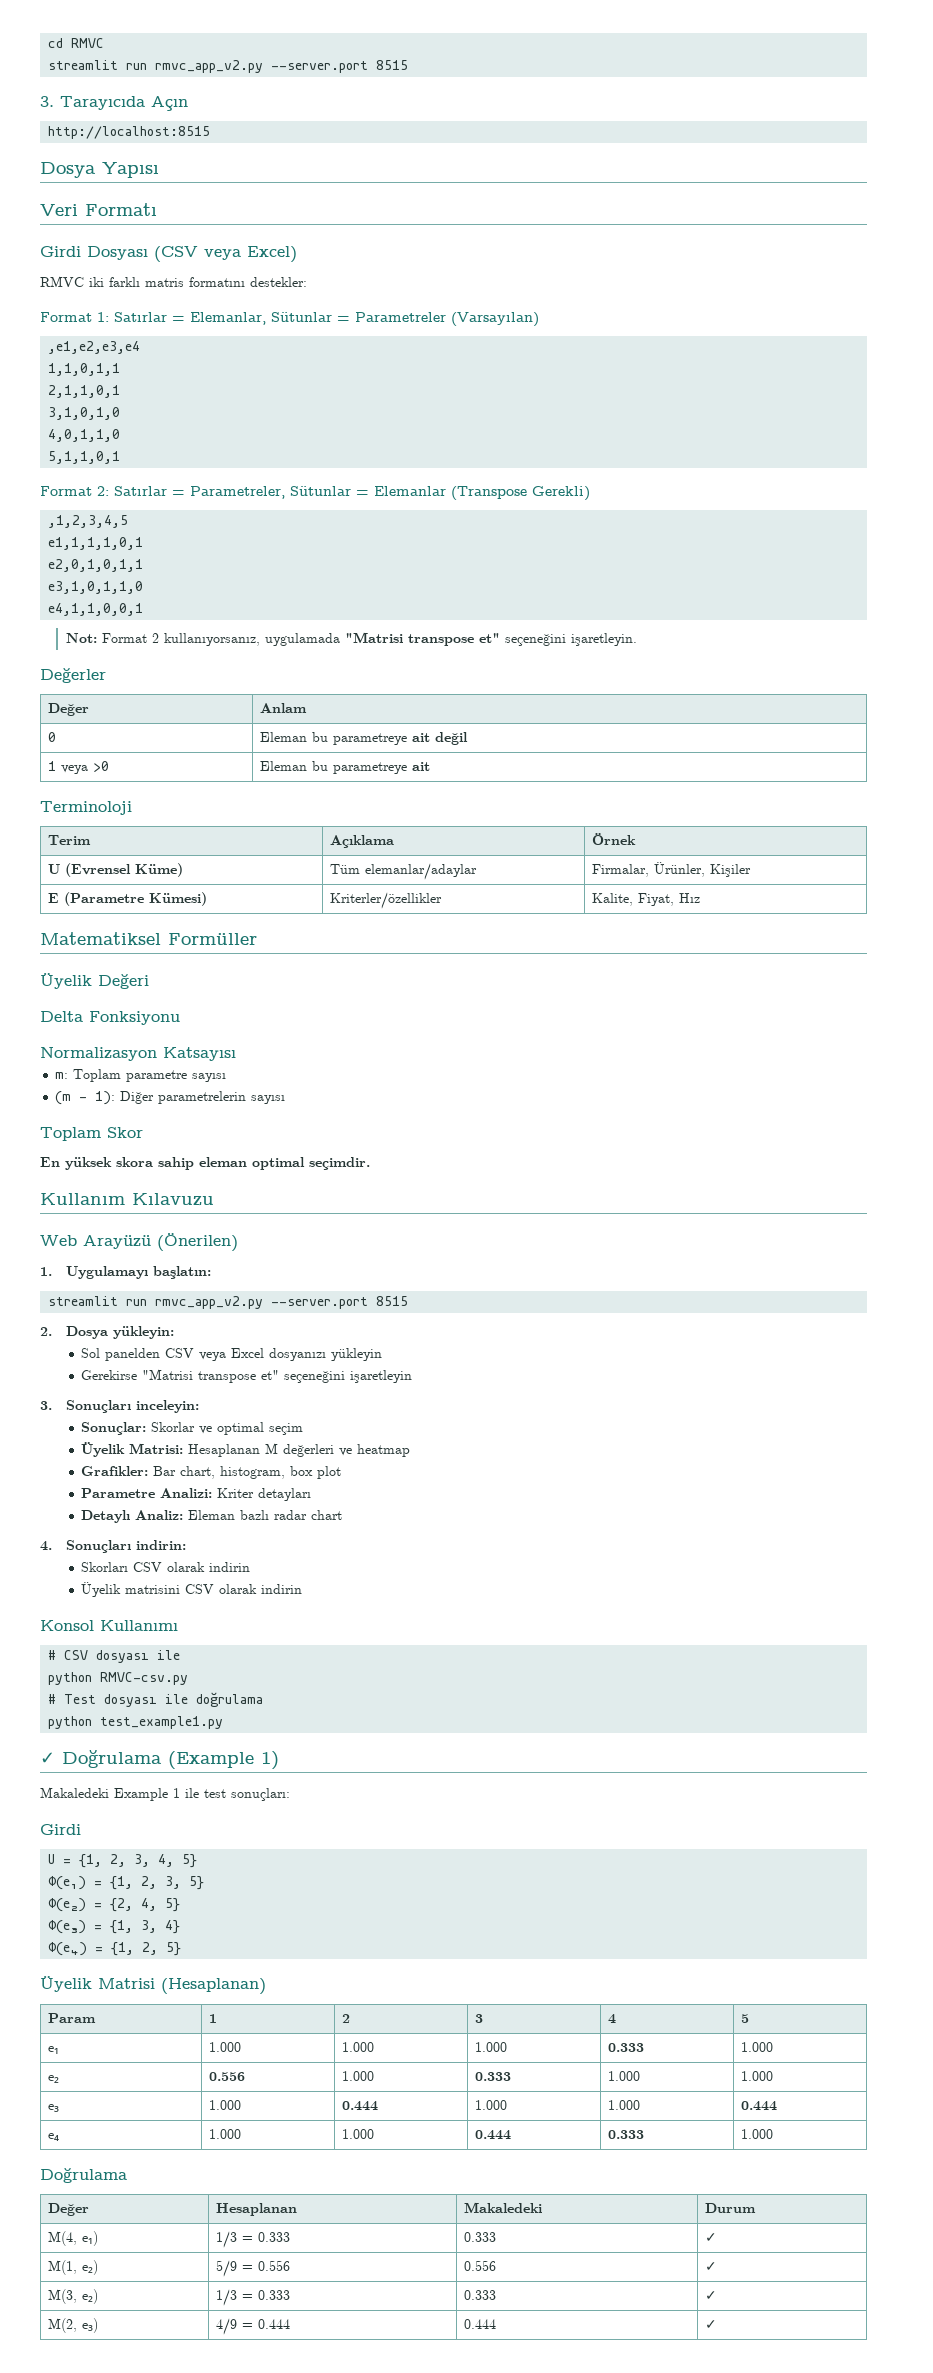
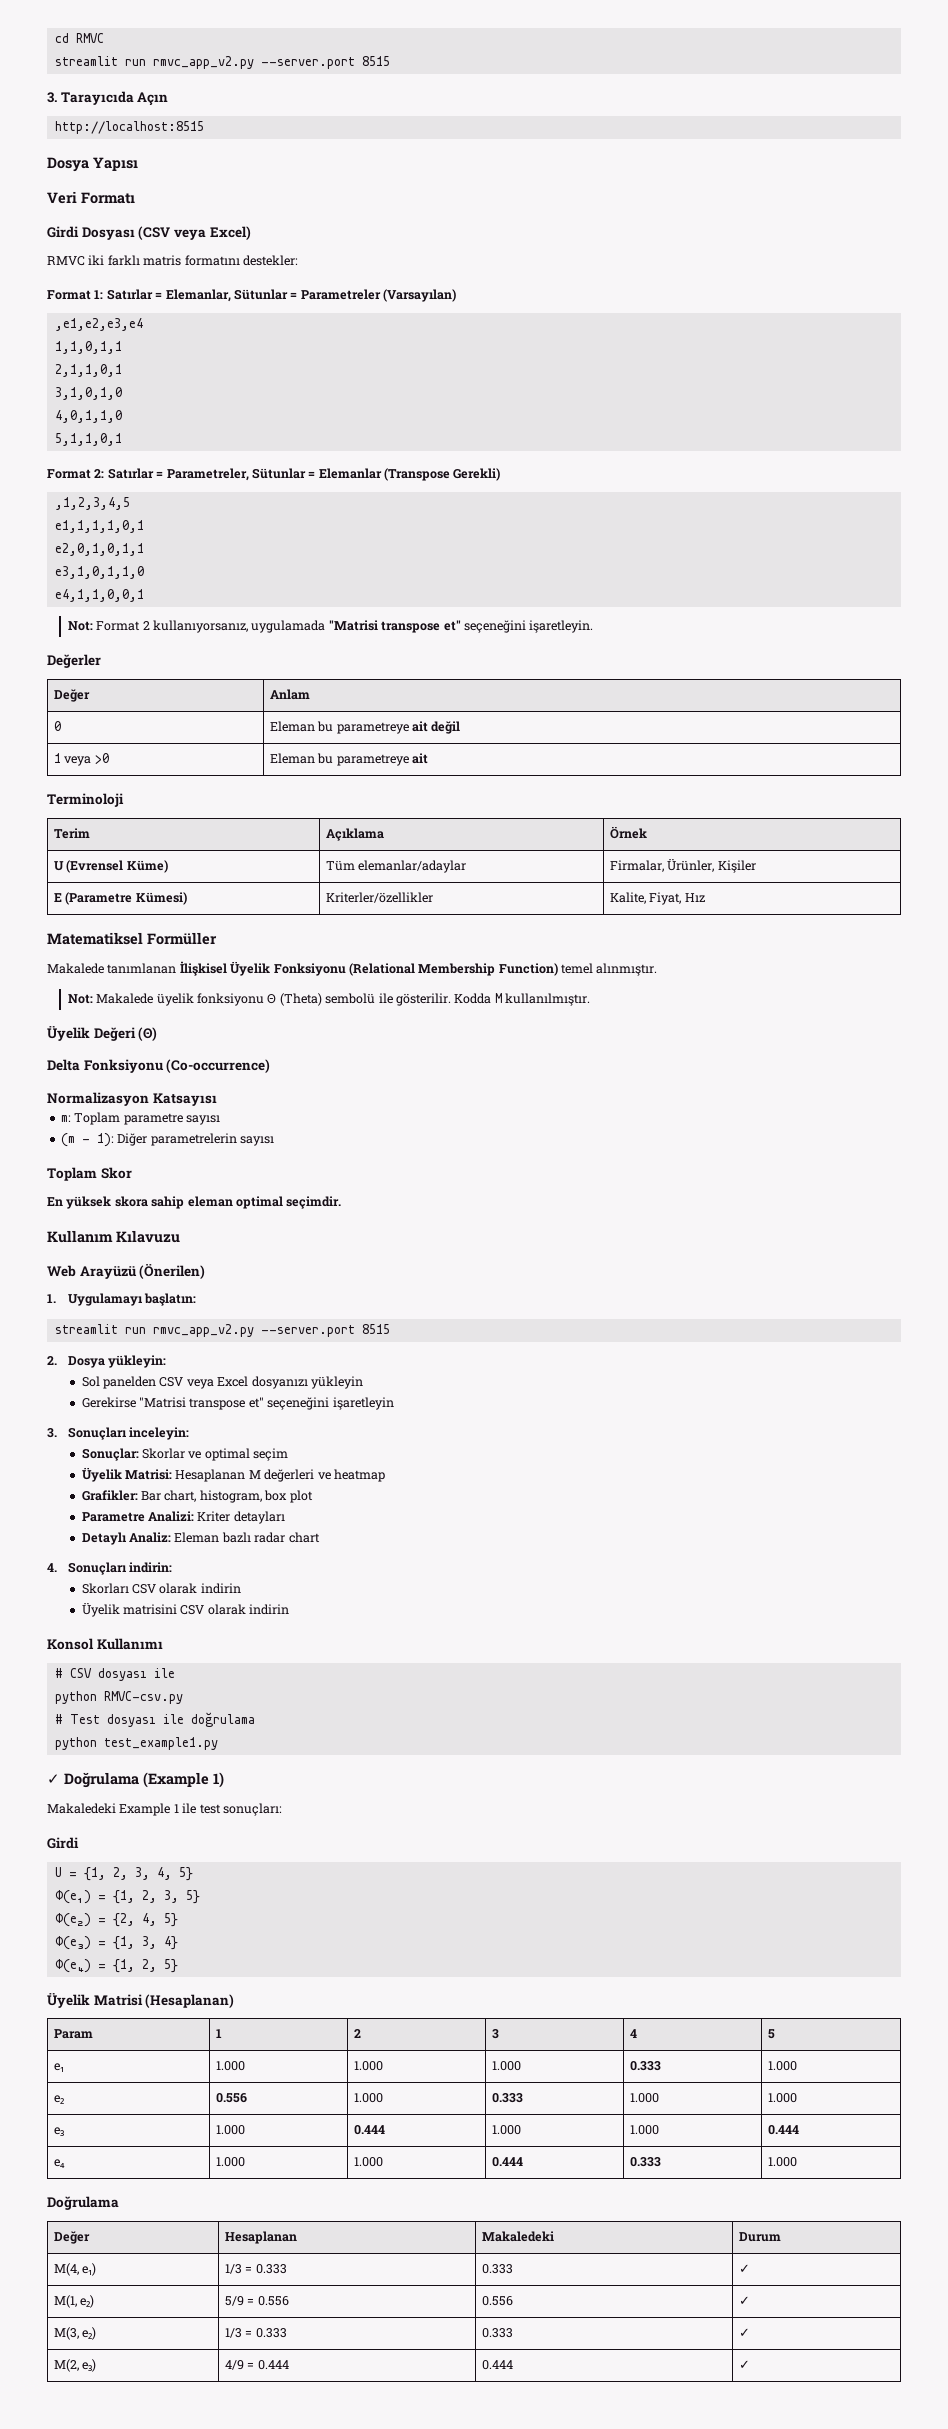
(257, 939) none -> [47,961,658,976] [67,993,591,1006] // Makalede tanımlanan İlişkisel Üyelik Fonksiyonu (Relational Membership Function) temel alınmıştır. // Not: Makalede üyelik fonksiyonu Θ (Theta) sembolü ile gösterilir. Kodda M kullanılmıştır.
(149, 981) none -> [138,1027,158,1041] (Θ)
(180, 1018) none -> [166,1059,271,1073] (Co-occurrence)

